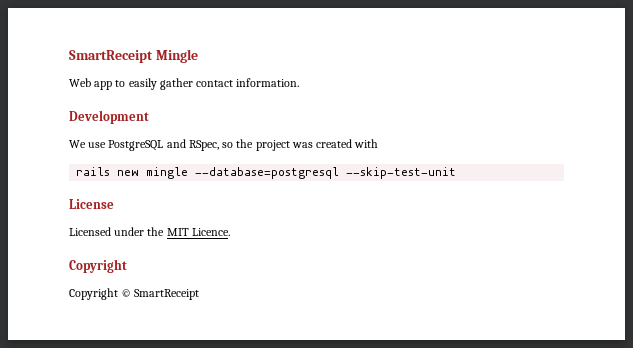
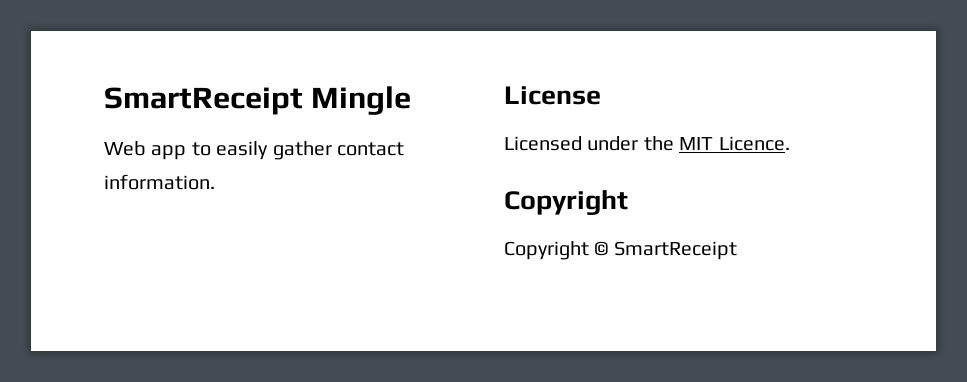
[69,110,149,124] [69,139,379,151] [76,167,457,179] // Development // We use PostgreSQL and RSpec, so the project was created with // rails new mingle --database=postgresql --skip-test-unit -> (215, 182) none

